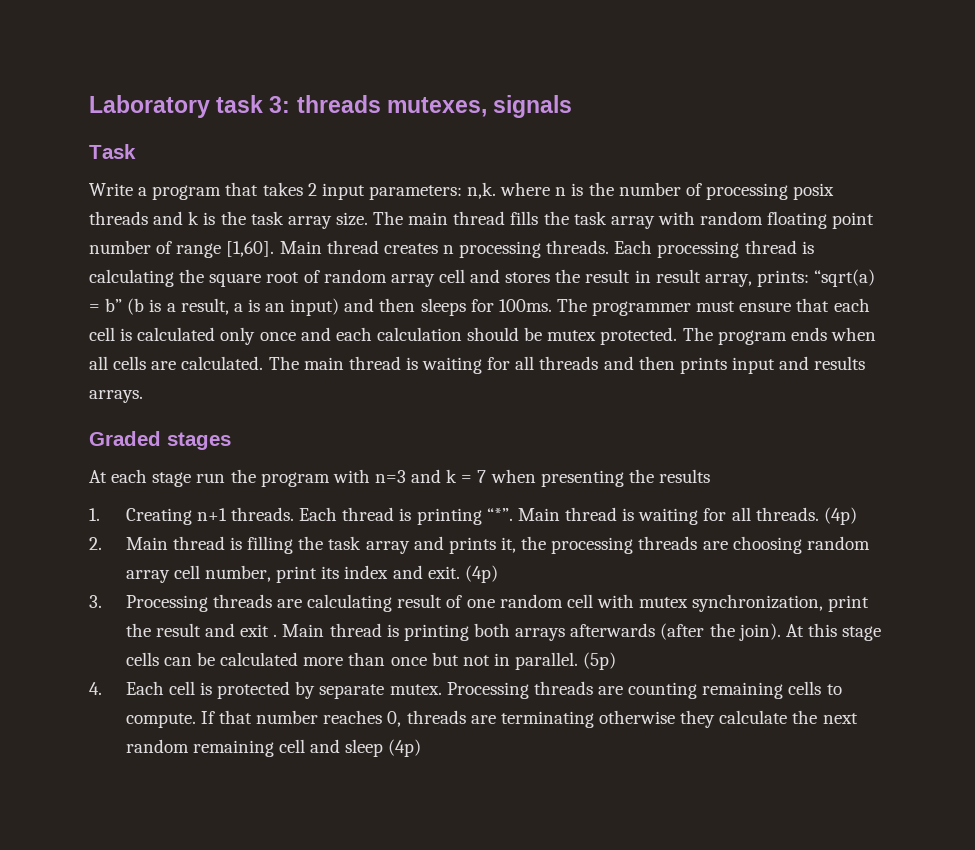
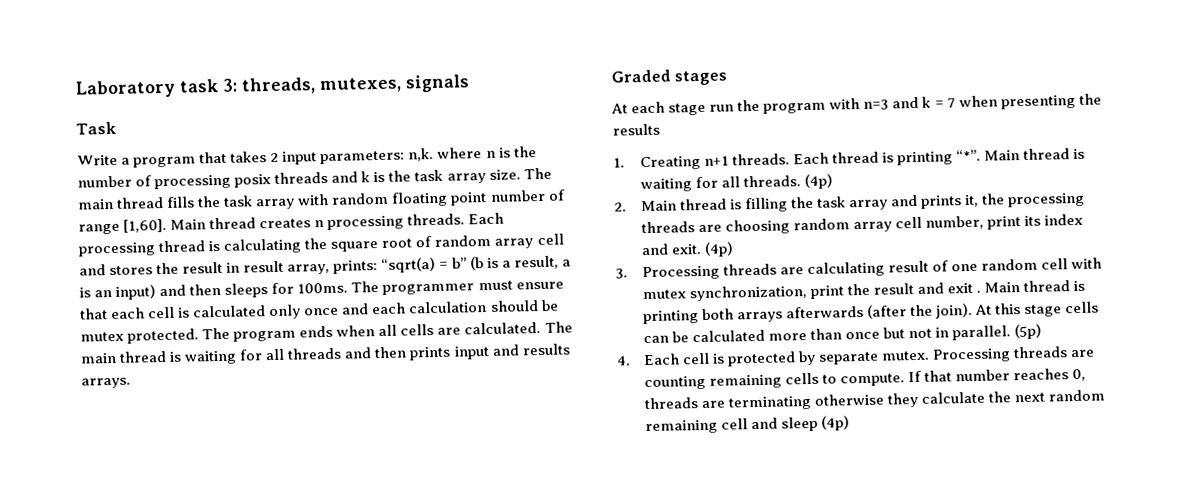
[296,95,381,113] threads -> [241,77,316,95] threads,

